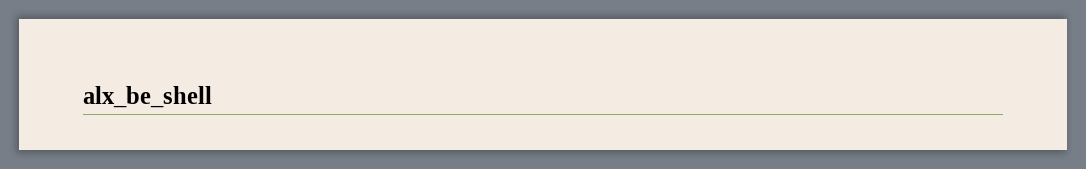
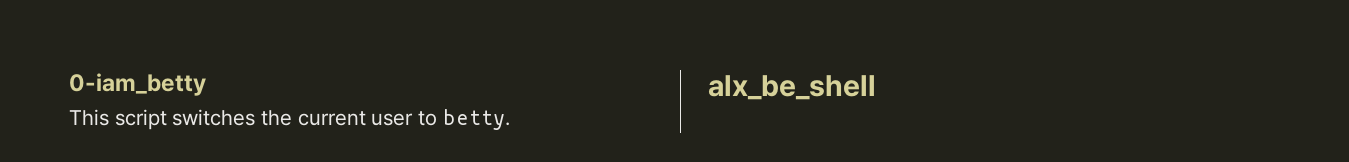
(83, 97) none -> [69,73,206,96] [69,109,510,130] 0-iam_betty // This script switches the current user to betty. //

